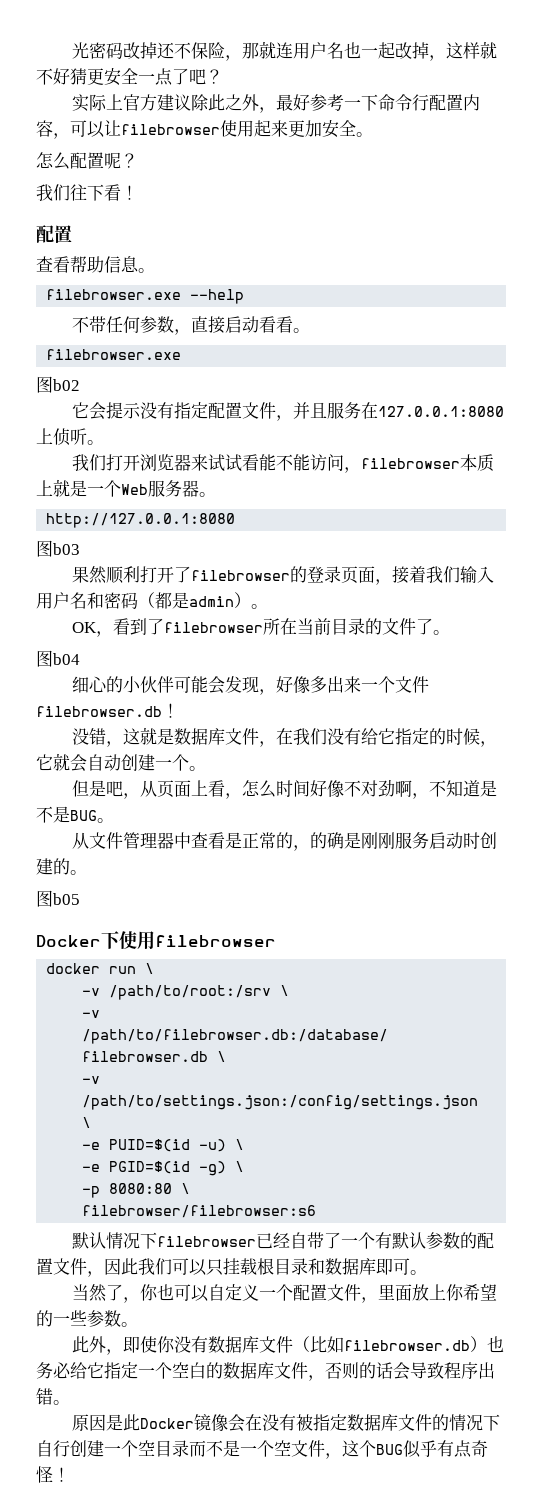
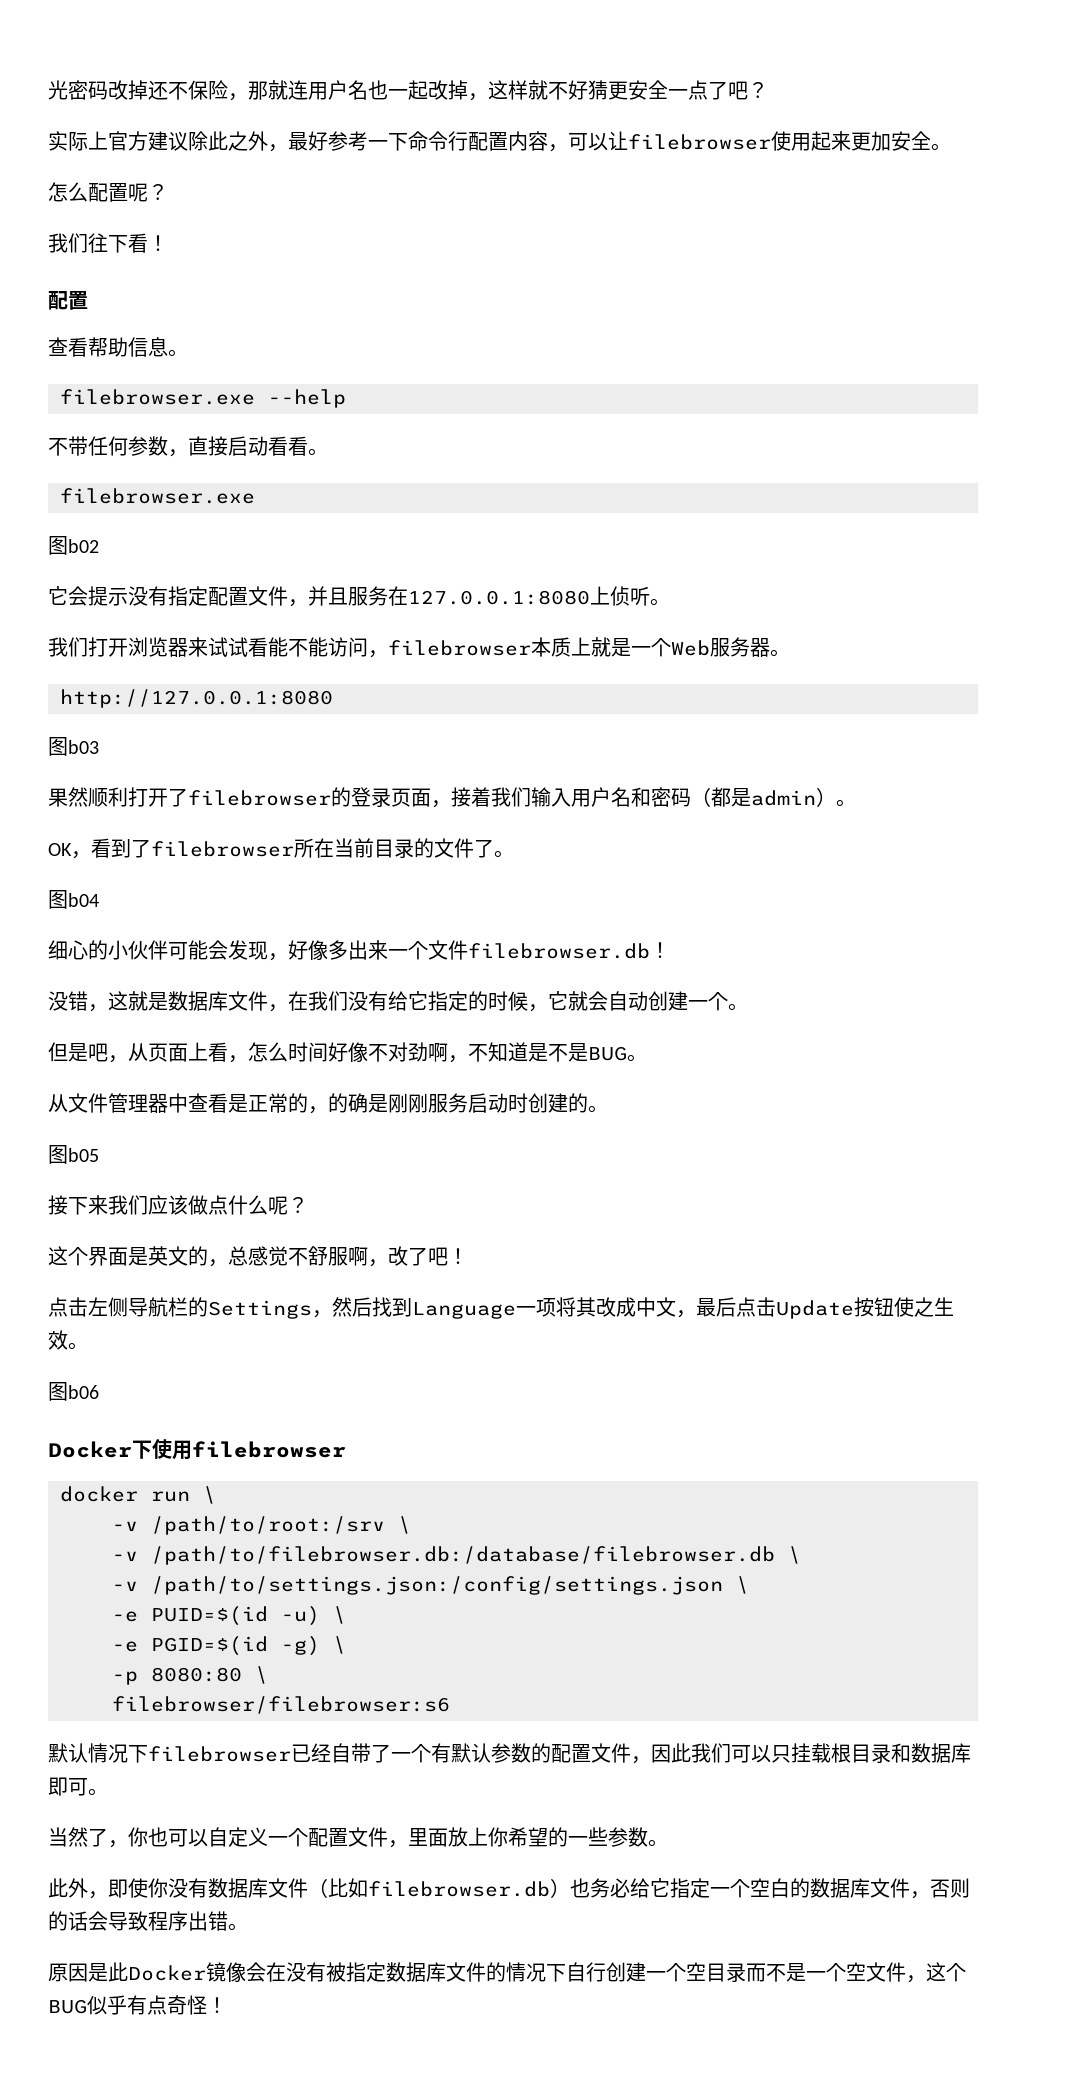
(80, 899) none -> [48,1195,308,1215] [48,1246,468,1267] [48,1297,954,1319] [48,1330,88,1350] [48,1382,99,1401] // 接下来我们应该做点什么呢？ // 这个界面是英文的，总感觉不舒服啊，改了吧！ // 点击左侧导航栏的Settings，然后找到Language一项将其改成中文，最后点击Update按钮使之生效。 // 图b06

